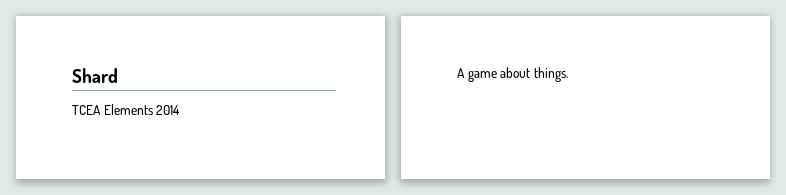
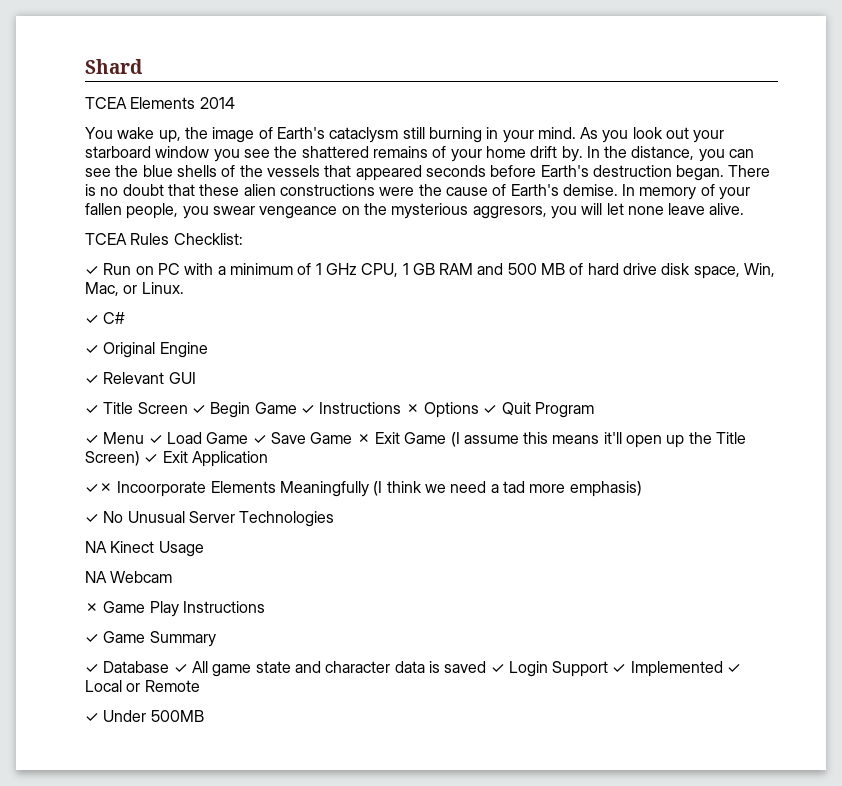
[457,67,568,82] A game about things. -> [85,127,725,143] [85,146,755,162] [85,165,771,181] [85,184,751,200] [85,203,745,219] [85,233,243,245] [85,263,776,279] [85,282,184,296] [85,312,126,324] [85,342,208,358] [85,372,196,384] [85,402,594,418] [85,432,747,448] [85,451,268,467] [85,481,642,497] [85,511,335,527] [85,541,204,557] [85,571,173,583] [85,601,265,617] [85,631,216,647] [85,661,742,677] [85,680,200,692] [85,710,204,722] You wake up, the image of Earth's cataclysm still burning in your mind. As you look out your starboard window you see the shattered remains of your home drift by. In the distance, you can see the blue shells of the vessels that appeared seconds before Earth's destruction began. There is no doubt that these alien constructions were the cause of Earth's demise. In memory of your fallen people, you swear vengeance on the mysterious aggresors, you will let none leave alive. // TCEA Rules Checklist: // ✓ Run on PC with a minimum of 1 GHz CPU, 1 GB RAM and 500 MB of hard drive disk space, Win, Mac, or Linux. // ✓ C# // ✓ Original Engine // ✓ Relevant GUI // ✓ Title Screen ✓ Begin Game ✓ Instructions ✗ Options ✓ Quit Program // ✓ Menu ✓ Load Game ✓ Save Game ✗ Exit Game (I assume this means it'll open up the Title Screen) ✓ Exit Application // ✓✗ Incoorporate Elements Meaningfully (I think we need a tad more emphasis) // ✓ No Unusual Server Technologies // NA Kinect Usage // NA Webcam // ✗ Game Play Instructions // ✓ Game Summary // ✓ Database ✓ All game state and character data is saved ✓ Login Support ✓ Implemented ✓ Local or Remote // ✓ Under 500MB

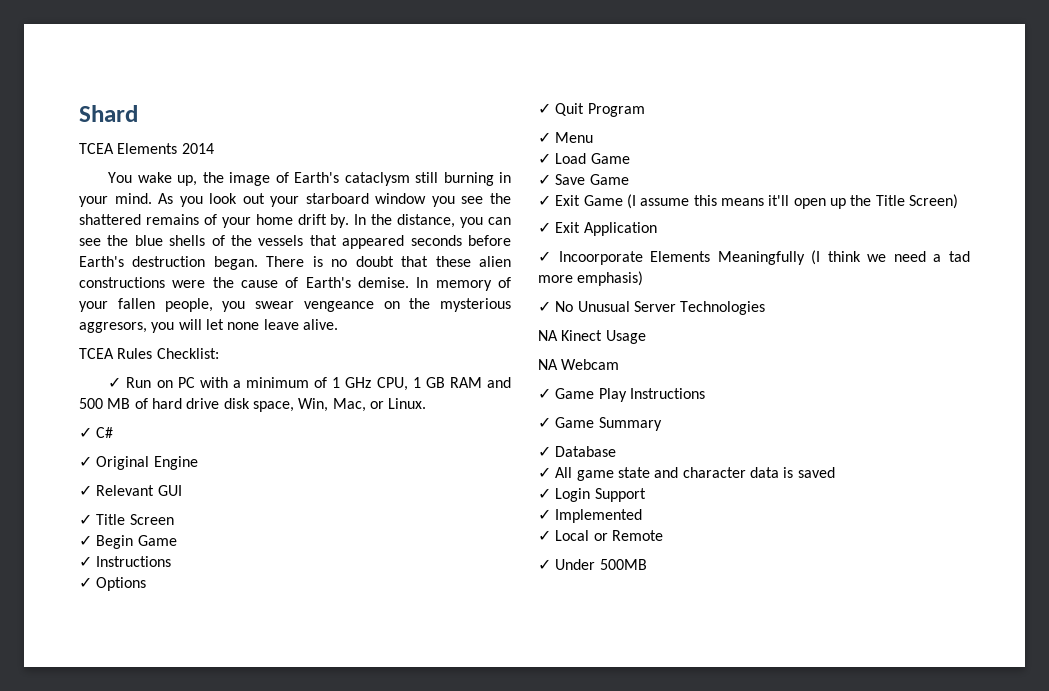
(188, 408) none -> (174, 519) //
(297, 408) none -> (177, 540) //
[405,404,420,414] ✗ -> [79,577,92,588] // ✓
(479, 410) none -> (147, 584) //
(145, 438) none -> (594, 137) //
(249, 438) none -> (630, 158) //
[356,434,371,444] ✗ -> [538,195,551,206] // ✓
(140, 458) none -> (958, 201) //
[85,483,113,493] ✓✗ -> [538,251,551,262] ✓
[85,603,99,613] ✗ -> [538,388,551,399] ✓
(170, 667) none -> (617, 451) //
(487, 667) none -> (835, 472) //
(609, 669) none -> (646, 495) //
(723, 669) none -> (643, 516) //

